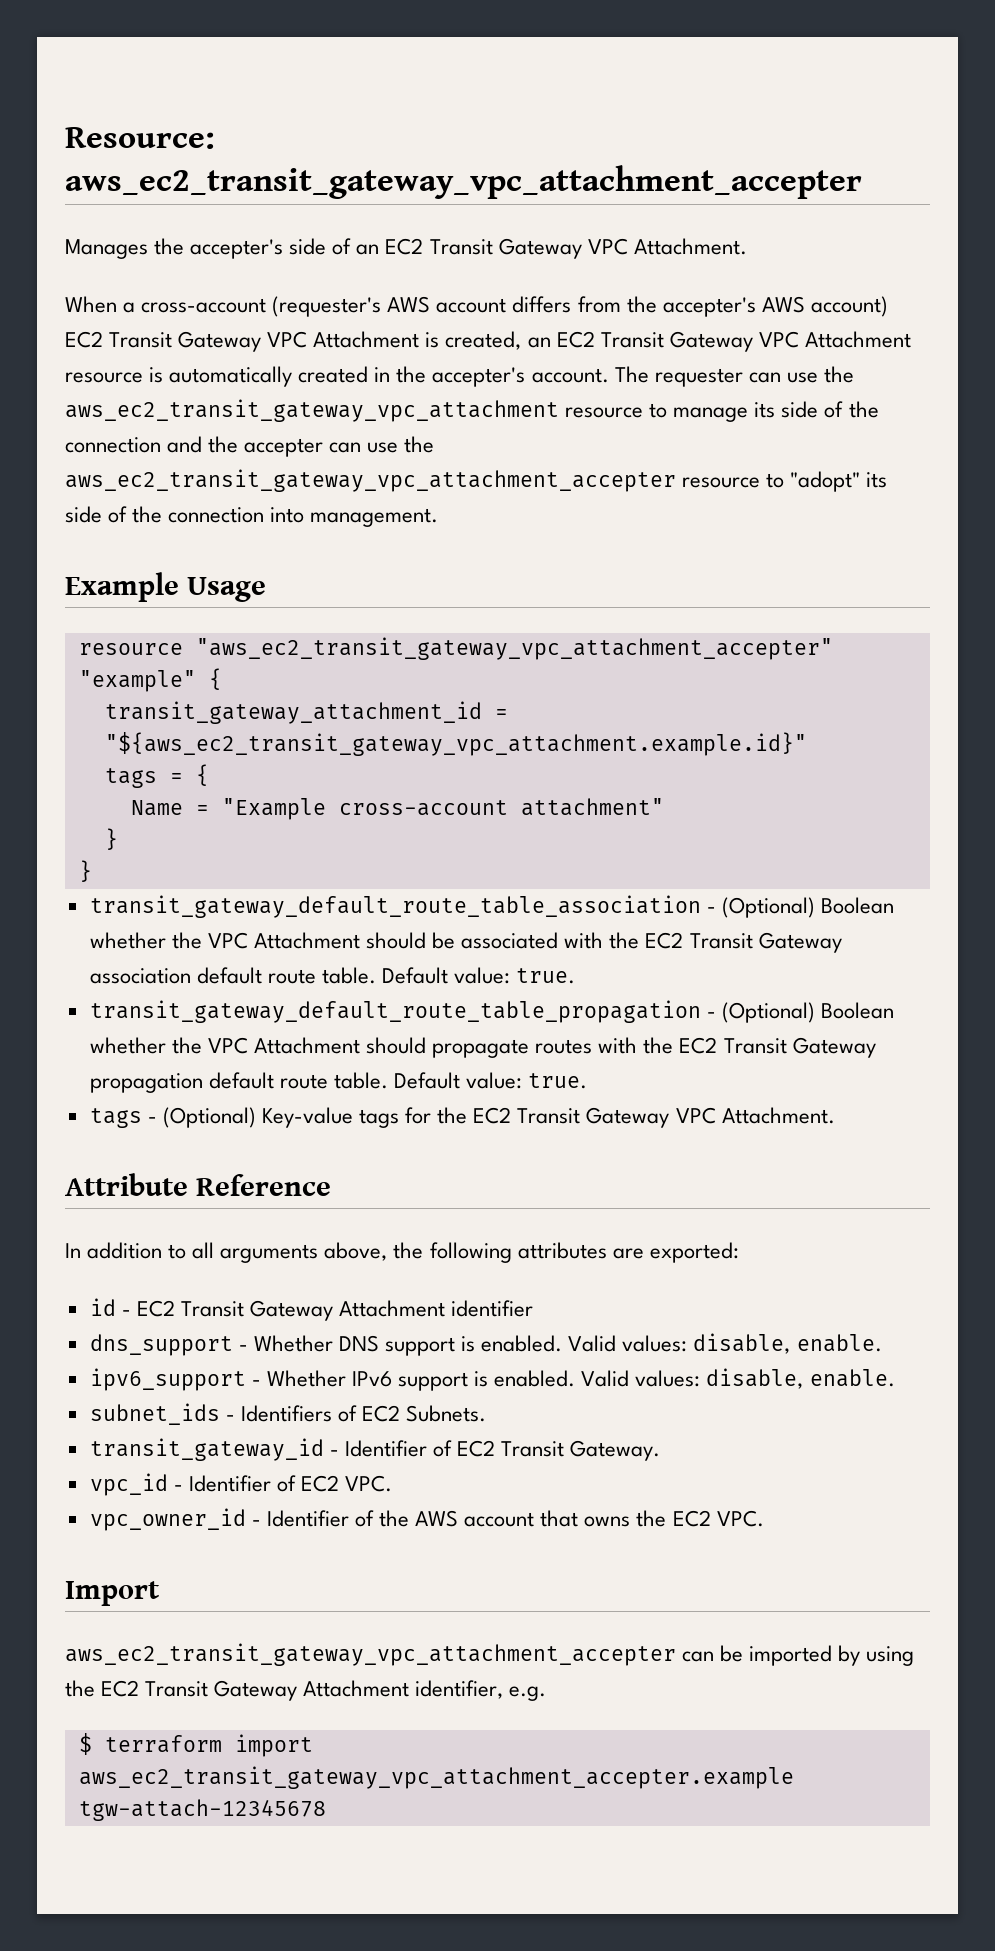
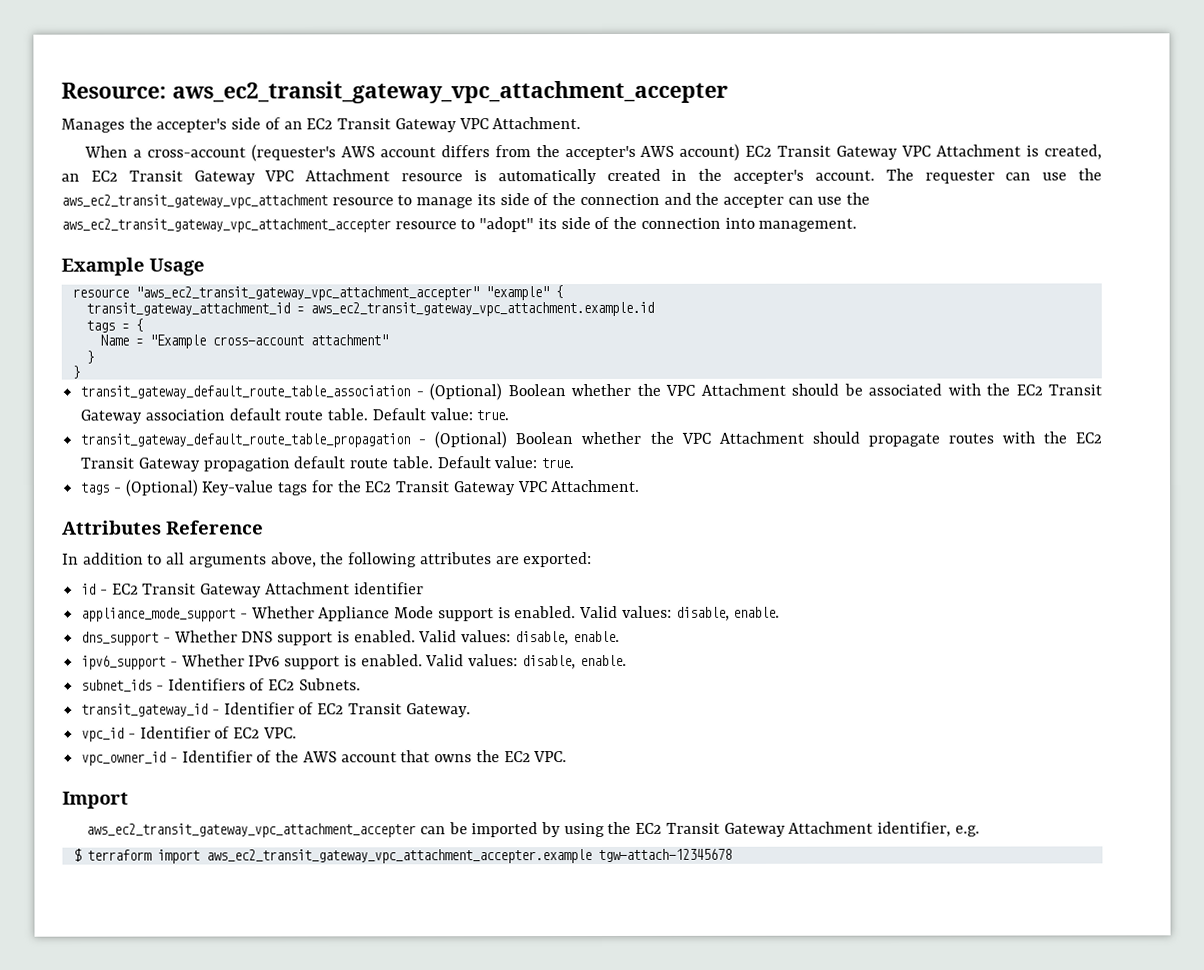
[104,732,807,756] "${aws_ec2_transit_gateway_vpc_attachment.example.id}" -> [309,301,654,317] aws_ec2_transit_gateway_vpc_attachment.example.id
[65,1173,188,1196] Attribute -> [62,520,162,535] Attributes
(534, 1308) none -> [81,605,781,622] // appliance_mode_support - Whether Appliance Mode support is enabled. Valid values: disable, enable.

